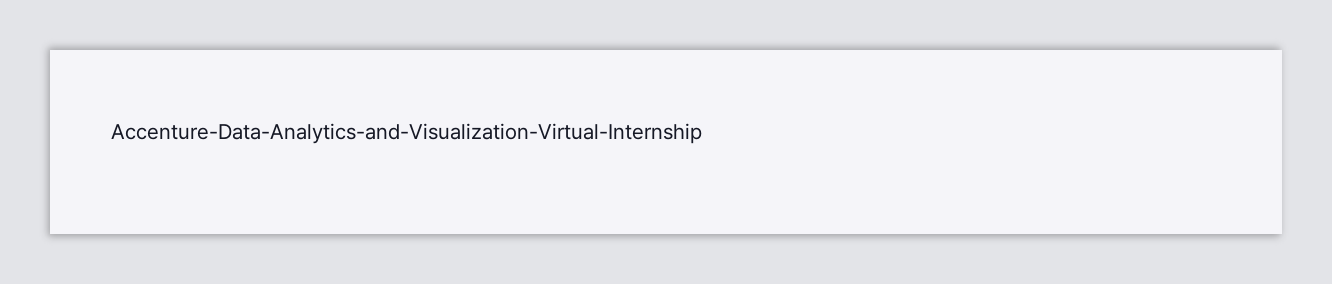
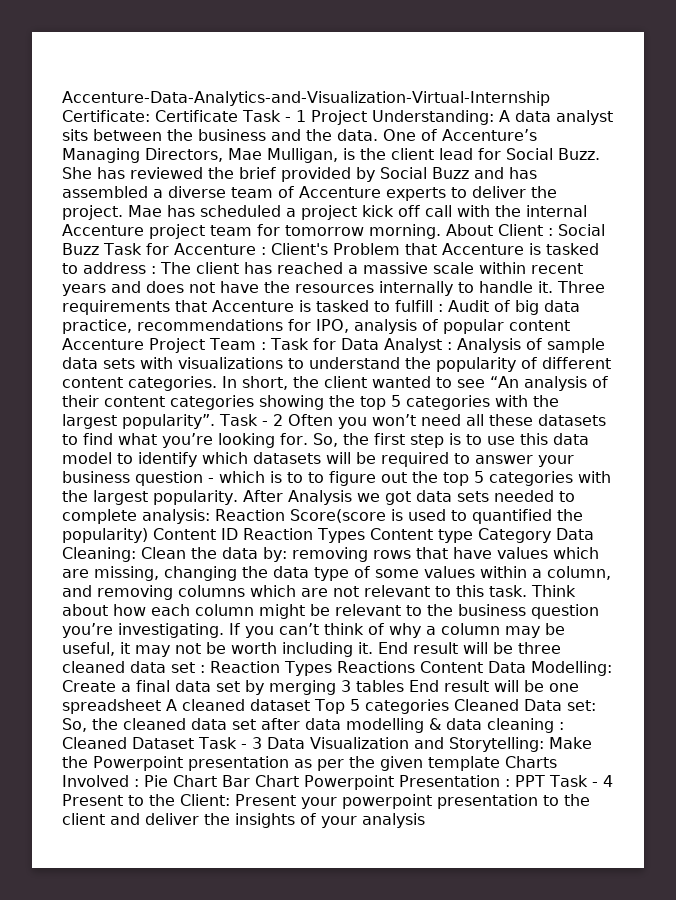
(702, 133) none -> [62,110,613,125] [62,129,537,141] [62,148,600,163] [62,167,537,182] [62,186,557,201] [62,205,587,220] [62,224,605,239] [62,243,599,255] [62,262,583,274] [62,281,605,296] [62,300,580,315] [62,319,570,334] [62,338,605,353] [62,357,611,372] [62,376,608,391] [62,395,559,410] [62,414,606,429] [62,433,589,448] [62,452,574,467] [62,471,611,486] [62,490,575,505] [62,509,583,524] [62,528,594,543] [62,547,599,562] [62,566,611,581] [62,585,576,600] [62,604,599,619] [62,623,565,638] [62,642,561,657] [62,661,612,676] [62,680,579,695] [62,699,596,714] [62,718,564,733] [62,737,592,752] [62,756,557,771] [62,775,613,790] [62,794,590,809] [62,813,425,828] Certificate: Certificate Task - 1 Project Understanding: A data analyst sits between the business and the data. One of Accenture’s Managing Directors, Mae Mulligan, is the client lead for Social Buzz. She has reviewed the brief provided by Social Buzz and has assembled a diverse team of Accenture experts to deliver the project. Mae has scheduled a project kick off call with the internal Accenture project team for tomorrow morning. About Client : Social Buzz Task for Accenture : Client's Problem that Accenture is tasked to address : The client has reached a massive scale within recent years and does not have the resources internally to handle it. Three requirements that Accenture is tasked to fulfill : Audit of big data practice, recommendations for IPO, analysis of popular content Accenture Project Team : Task for Data Analyst : Analysis of sample data sets with visualizations to understand the popularity of different content categories. In short, the client wanted to see “An analysis of their content categories showing the top 5 categories with the largest popularity”. Task - 2 Often you won’t need all these datasets to find what you’re looking for. So, the first step is to use this data model to identify which datasets will be required to answer your business question - which is to to figure out the top 5 categories with the largest popularity. After Analysis we got data sets needed to complete analysis: Reaction Score(score is used to quantified the popularity) Content ID Reaction Types Content type Category Data Cleaning: Clean the data by: removing rows that have values which are missing, changing the data type of some values within a column, and removing columns which are not relevant to this task. Think about how each column might be relevant to the business question you’re investigating. If you can’t think of why a column may be useful, it may not be worth including it. End result will be three cleaned data set : Reaction Types Reactions Content Data Modelling: Create a final data set by merging 3 tables End result will be one spreadsheet A cleaned dataset Top 5 categories Cleaned Data set: So, the cleaned data set after data modelling & data cleaning : Cleaned Dataset Task - 3 Data Visualization and Storytelling: Make the Powerpoint presentation as per the given template Charts Involved : Pie Chart Bar Chart Powerpoint Presentation : PPT Task - 4 Present to the Client: Present your powerpoint presentation to the client and deliver the insights of your analysis

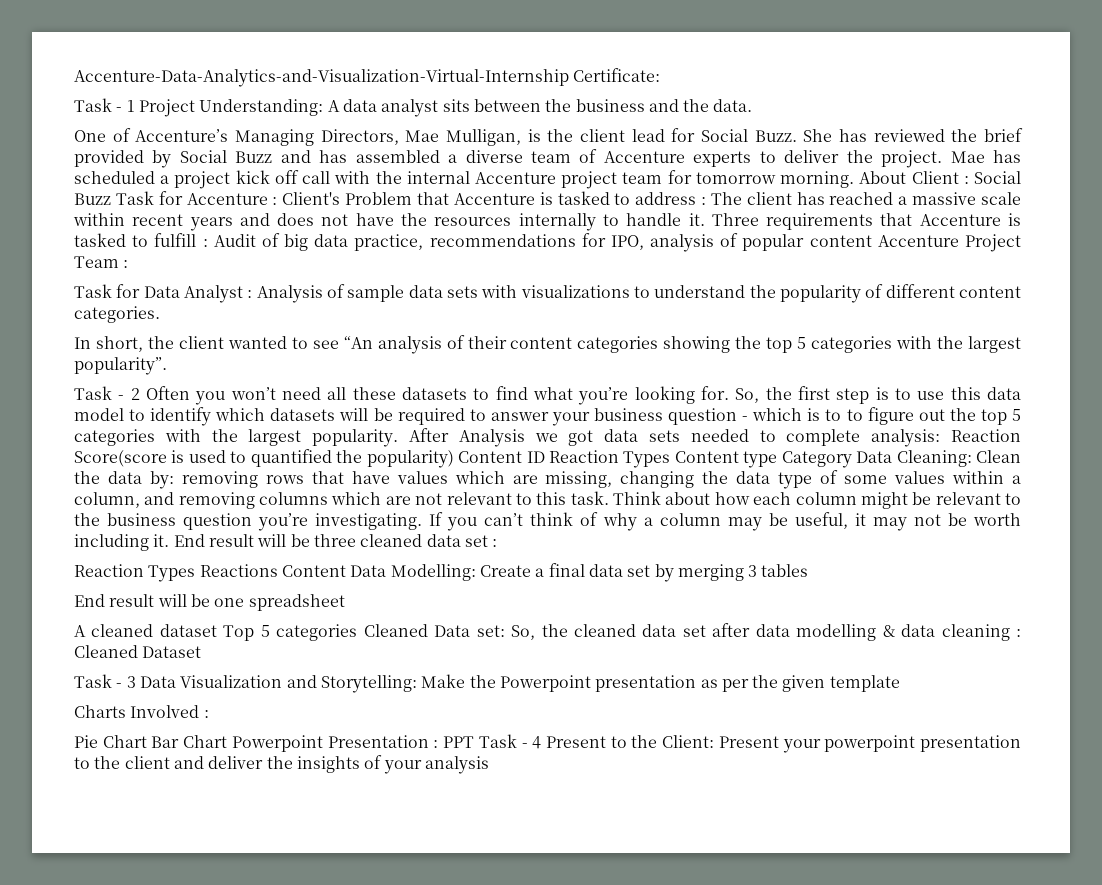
[155,110,238,122] Certificate -> (661, 75) //
(378, 135) none -> (753, 105) //
(266, 346) none -> (129, 264) //
(217, 383) none -> (160, 314) //
(215, 421) none -> (167, 366) //
(205, 669) none -> (498, 543) //
(404, 686) none -> (809, 570) //
(161, 706) none -> (345, 602) //
(194, 743) none -> (202, 652) //
(500, 763) none -> (900, 683) //
(139, 783) none -> (209, 714) //

